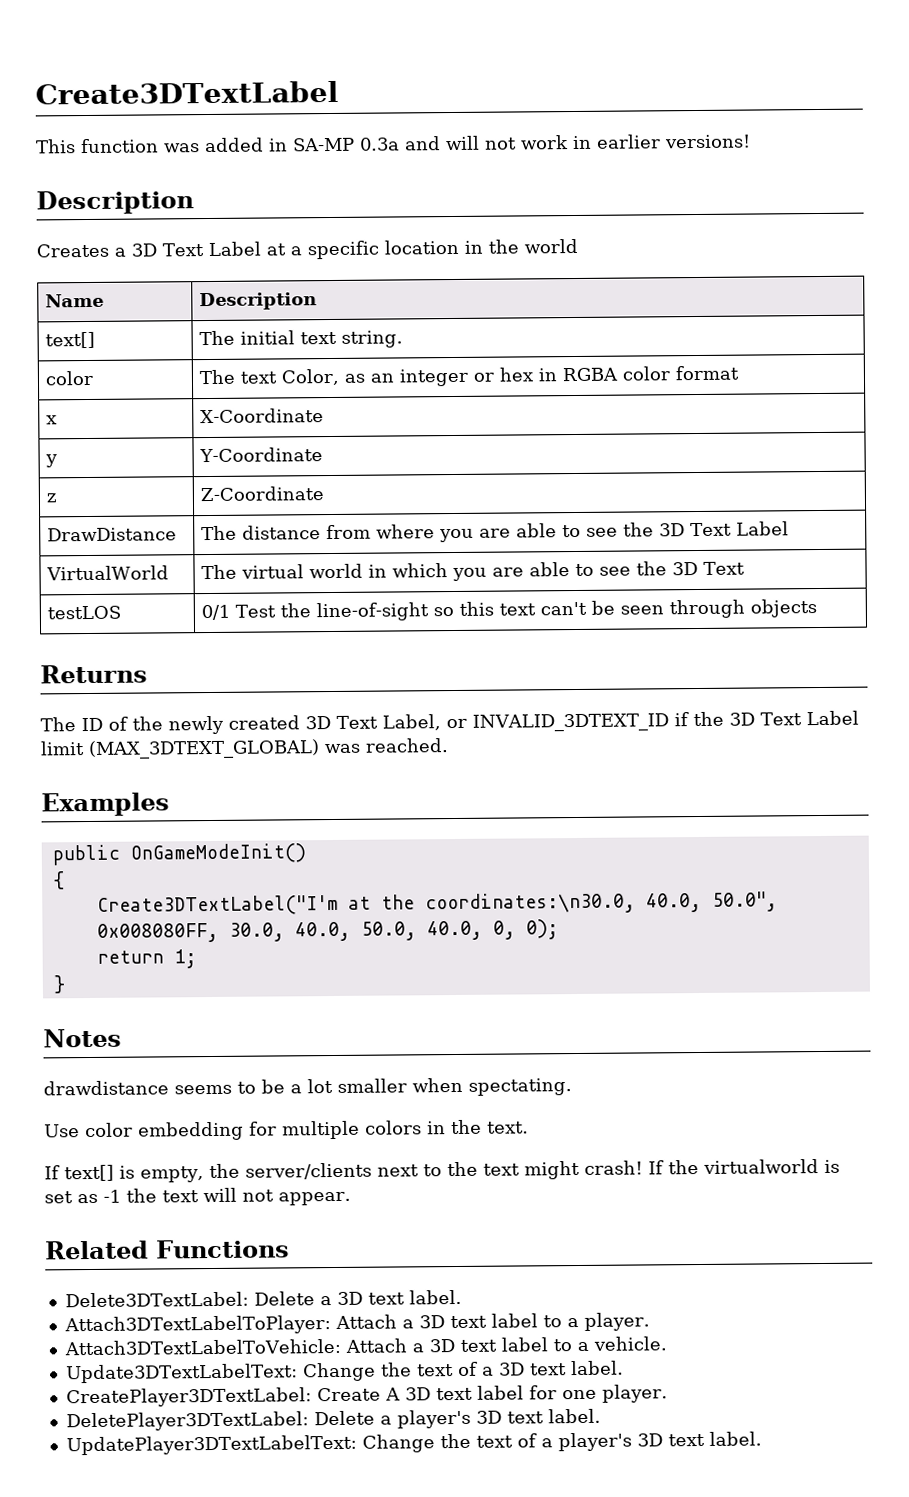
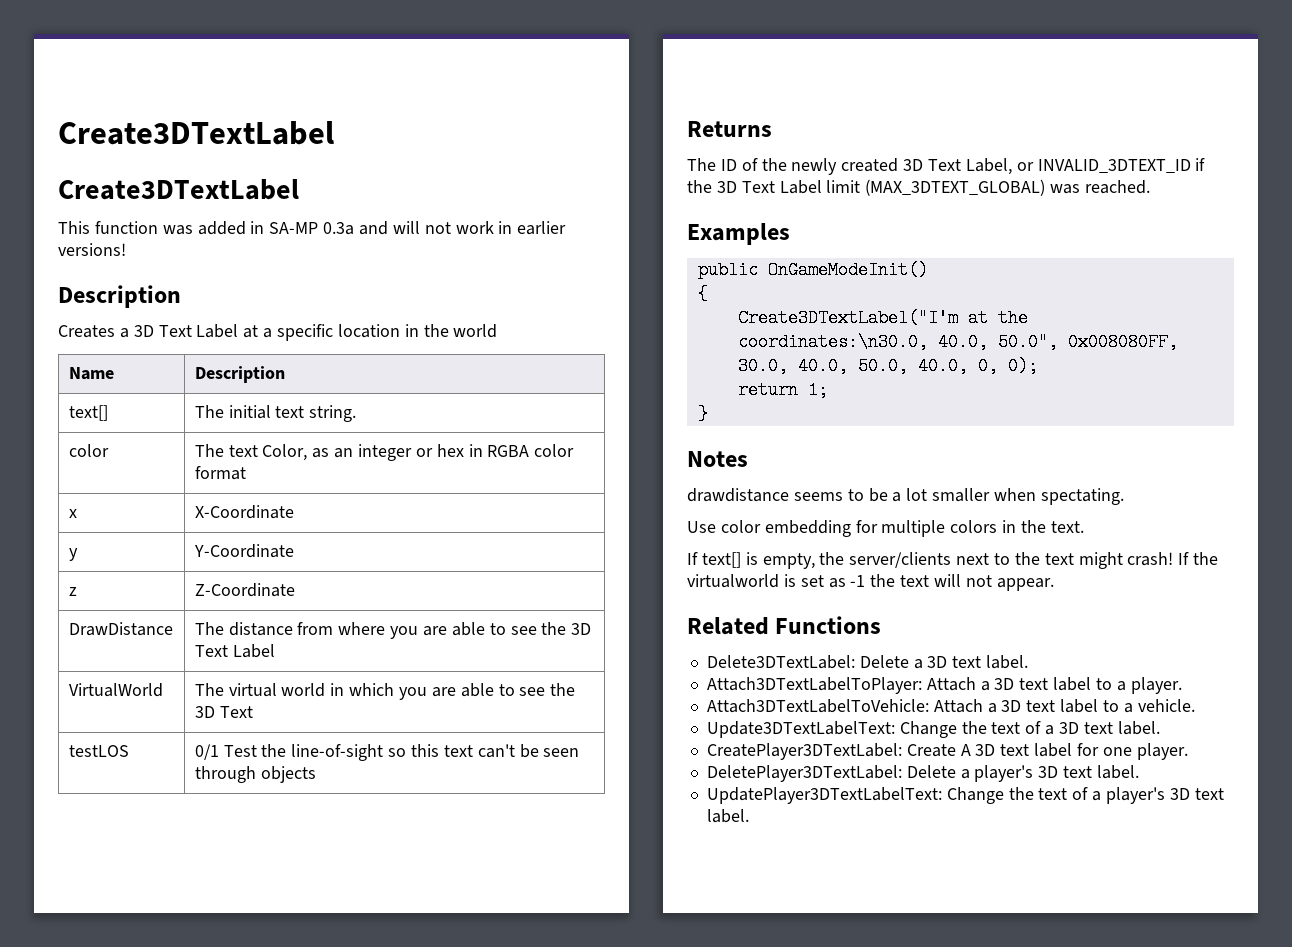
[35,80,339,105] Create3DTextLabel -> [58,121,334,145] [58,179,299,200] Create3DTextLabel // Create3DTextLabel

